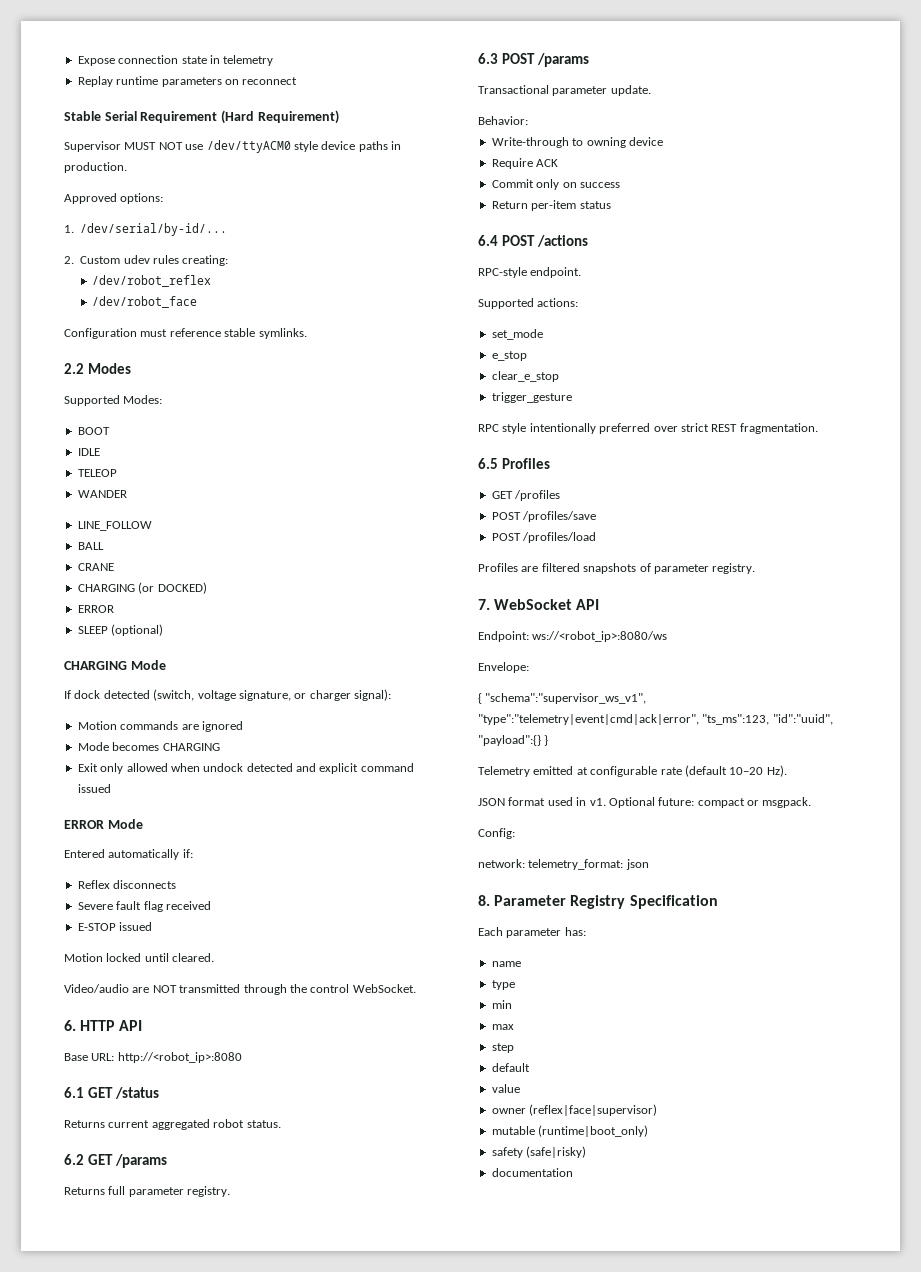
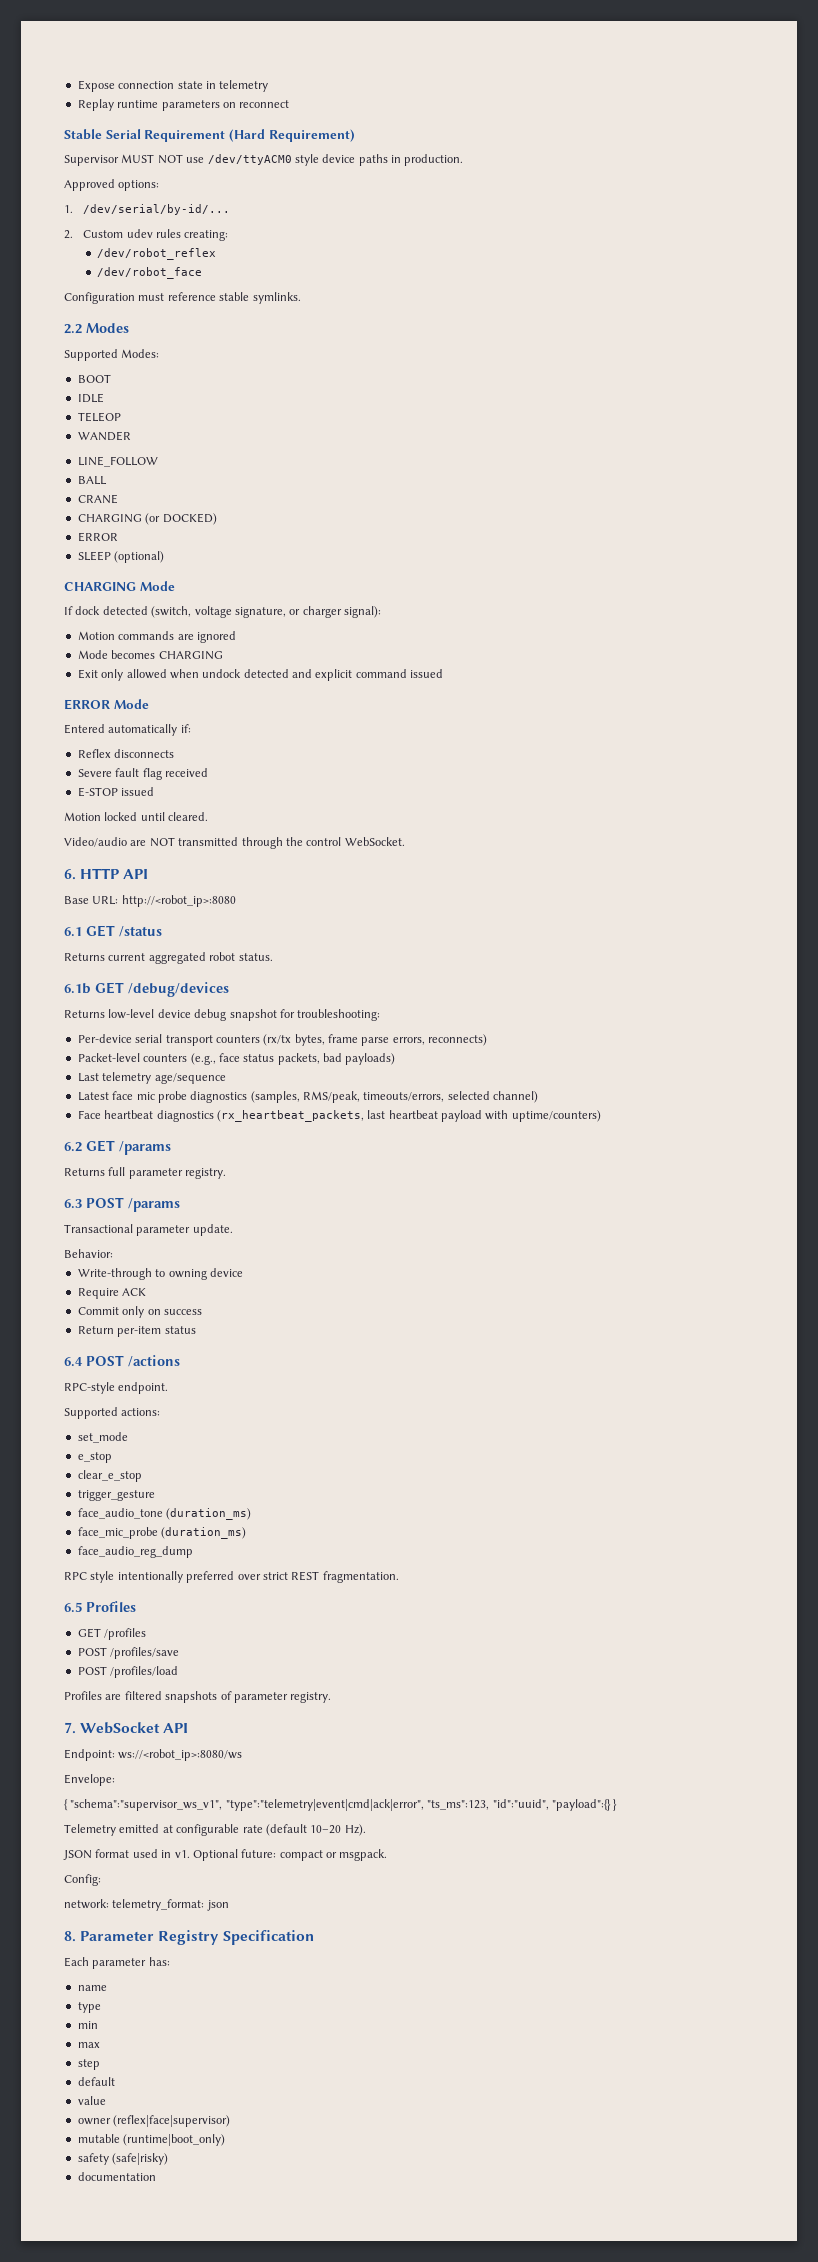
(281, 1124) none -> [64,982,229,997] [64,1009,381,1021] [77,1034,488,1046] [77,1053,396,1065] [77,1072,226,1084] [77,1091,539,1103] [77,1110,601,1122] // 6.1b GET /debug/devices // Returns low-level device debug snapshot for troubleshooting: // Per-device serial transport counters (rx/tx bytes, frame parse errors, reconnects) // Packet-level counters (e.g., face status packets, bad payloads) // Last telemetry age/sequence // Latest face mic probe diagnostics (samples, RMS/peak, timeouts/errors, selected channel) // Face heartbeat diagnostics (rx_heartbeat_packets, last heartbeat payload with uptime/counters)
(572, 397) none -> [77,1508,252,1520] [77,1527,247,1539] [77,1546,193,1558] // face_audio_tone (duration_ms) // face_mic_probe (duration_ms) // face_audio_reg_dump

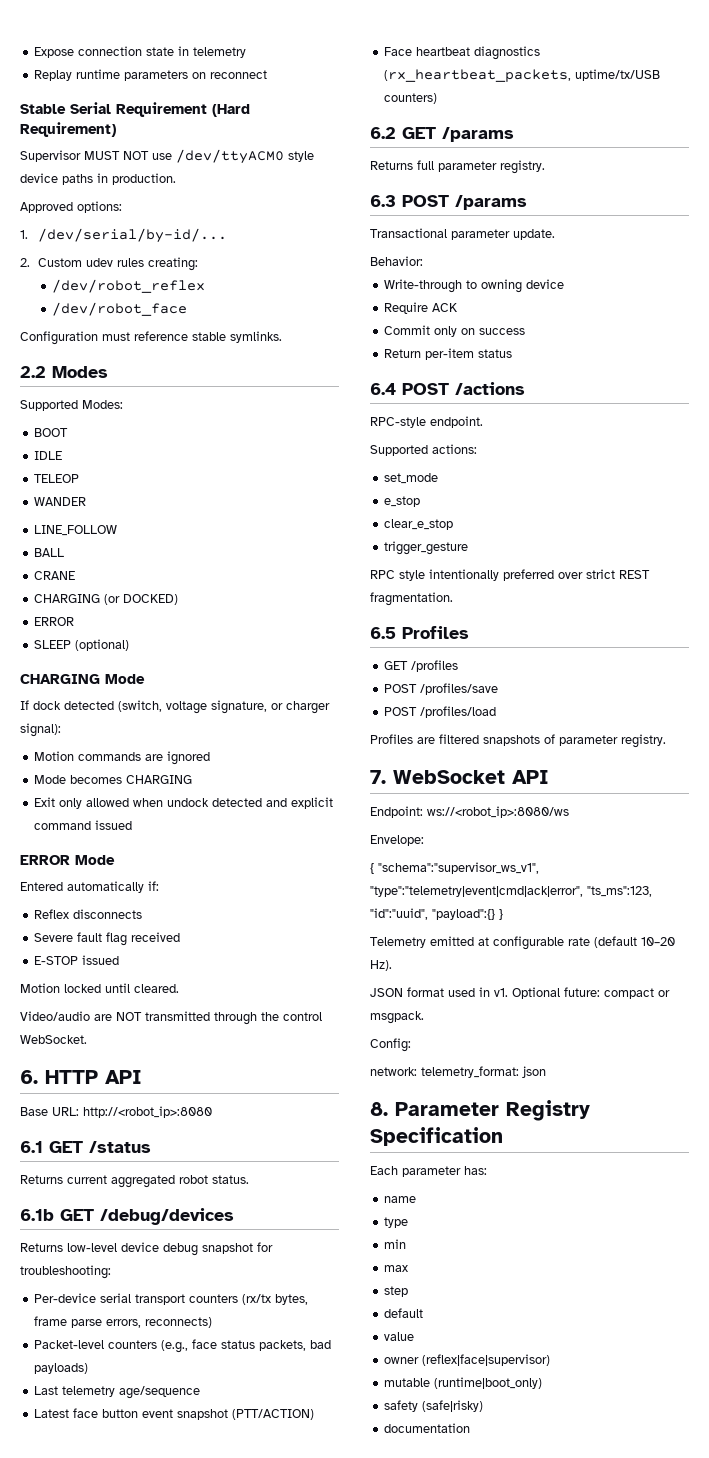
[136,1091,539,1103] mic probe diagnostics (samples, RMS/peak, timeouts/errors, selected channel) -> [102,1409,315,1420] button event snapshot (PTT/ACTION)
[367,1110,601,1122] last heartbeat payload with uptime/counters) -> [575,69,661,81] [384,93,438,104] uptime/tx/USB counters)
[77,1508,252,1520] [77,1527,247,1539] [77,1546,193,1558] // face_audio_tone (duration_ms) // face_mic_probe (duration_ms) // face_audio_reg_dump -> (469, 548) none

